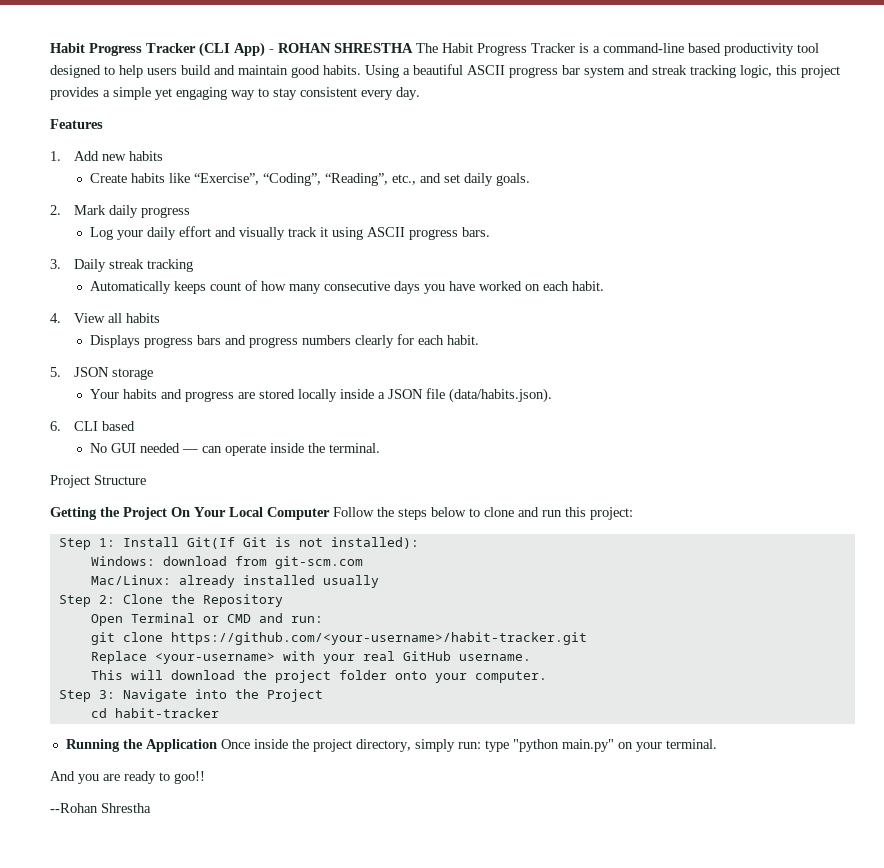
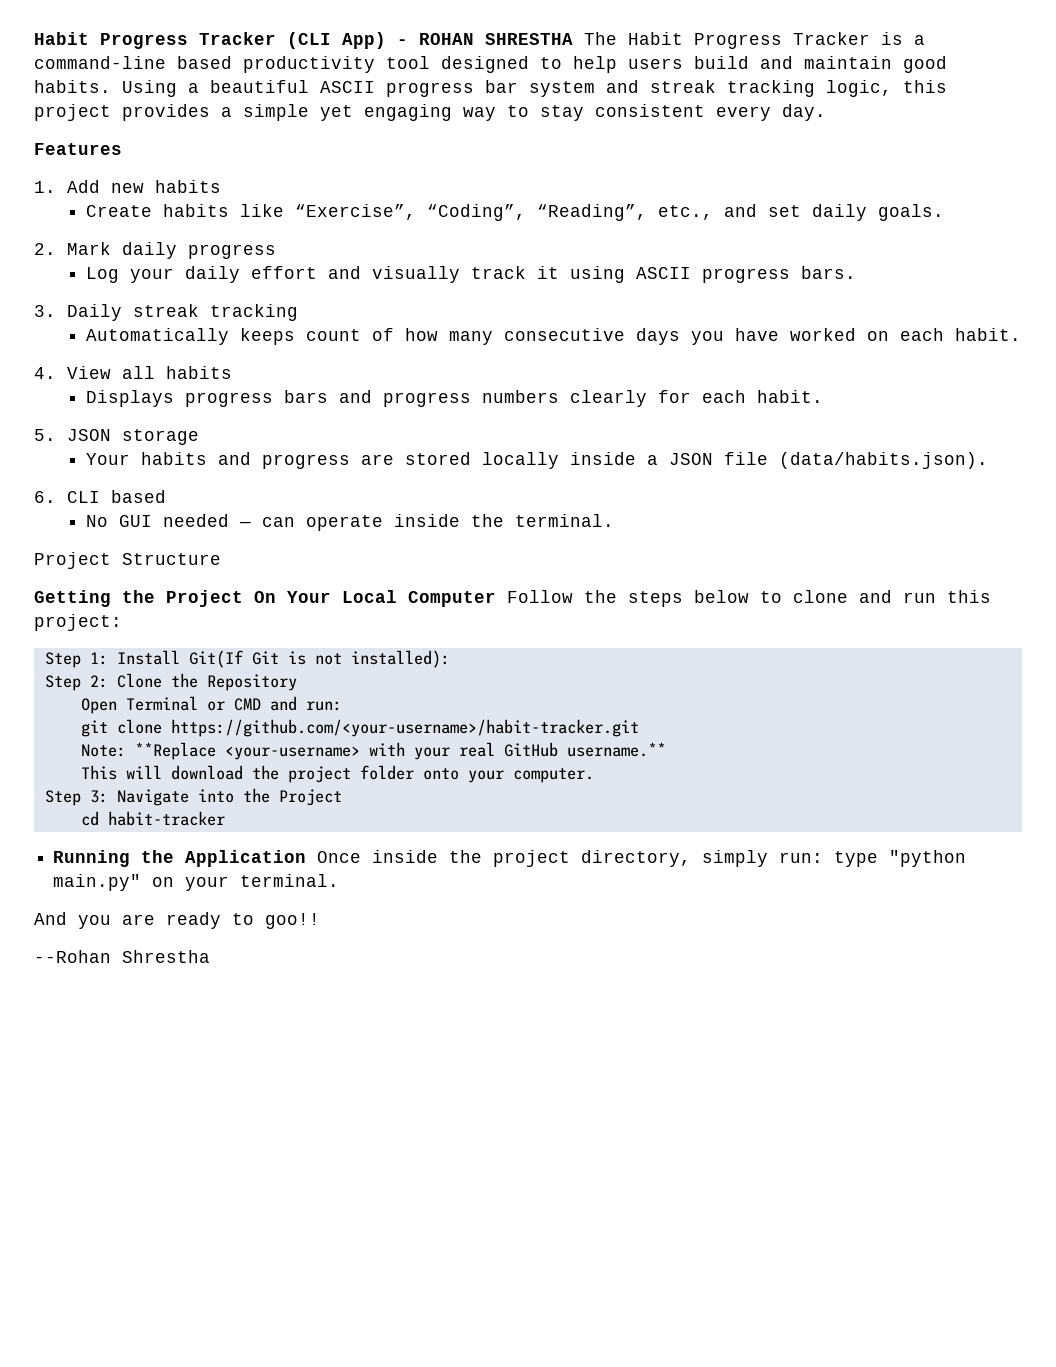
[90,556,363,569] [90,575,379,588] // Windows: download from git-scm.com // Mac/Linux: already installed usually -> (450, 659) none
[90,651,147,664] Replace -> [80,742,216,760] Note: **Replace
[458,654,531,661] username. -> [566,742,666,757] username.**

